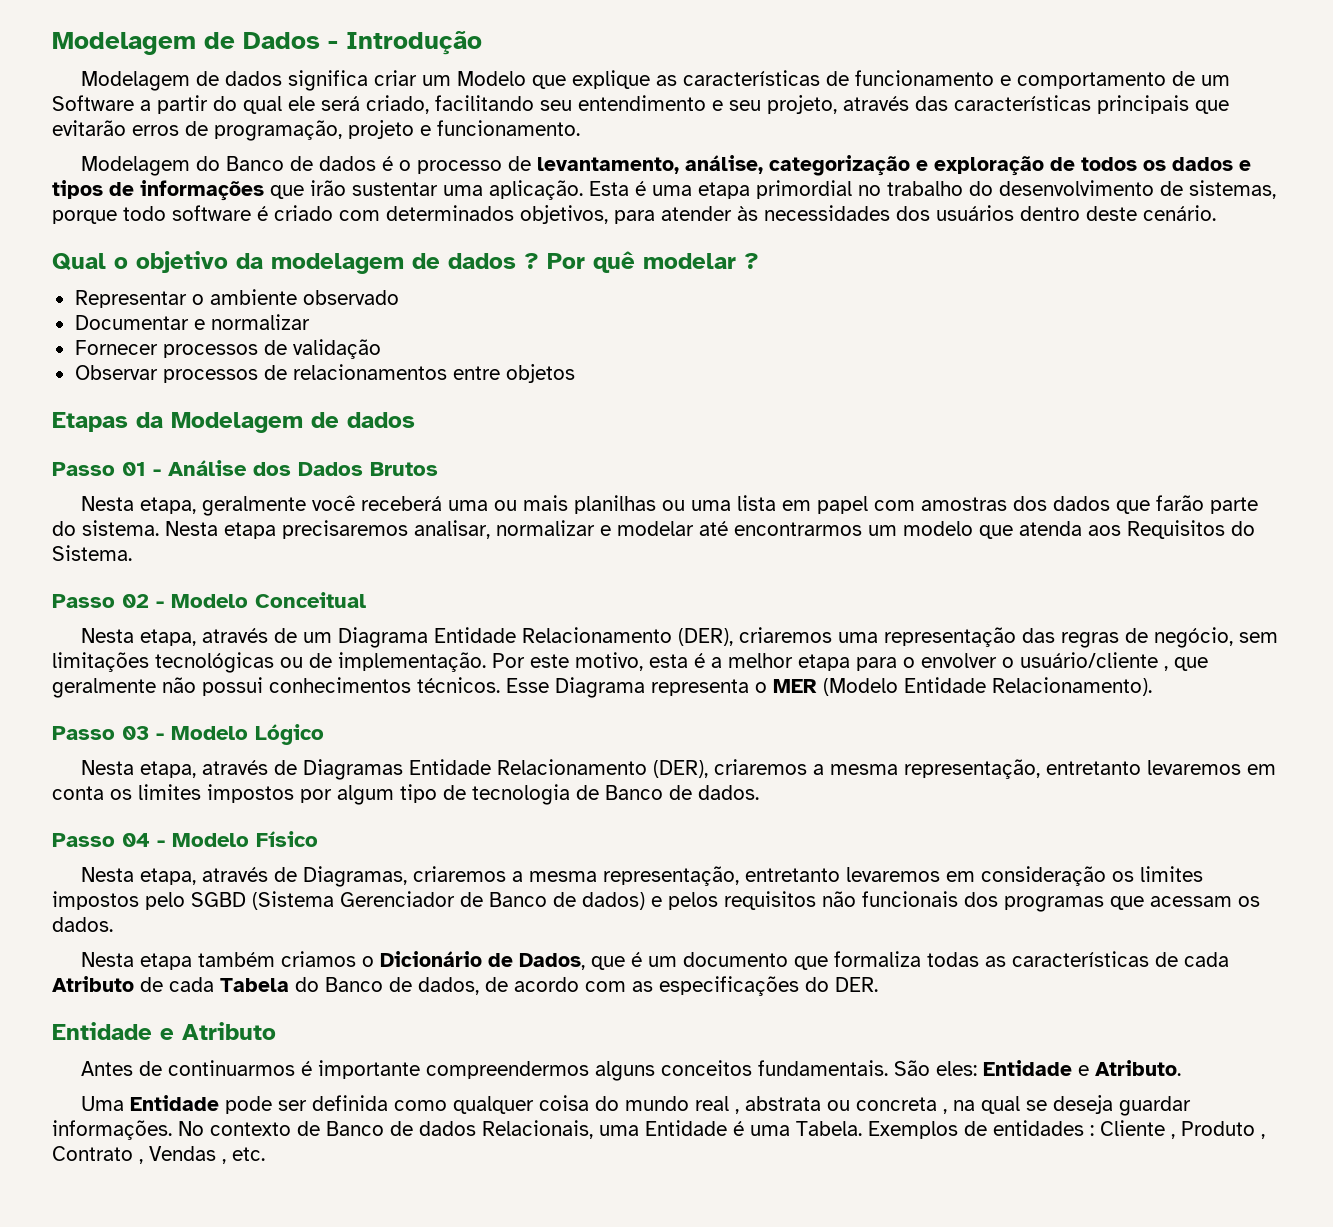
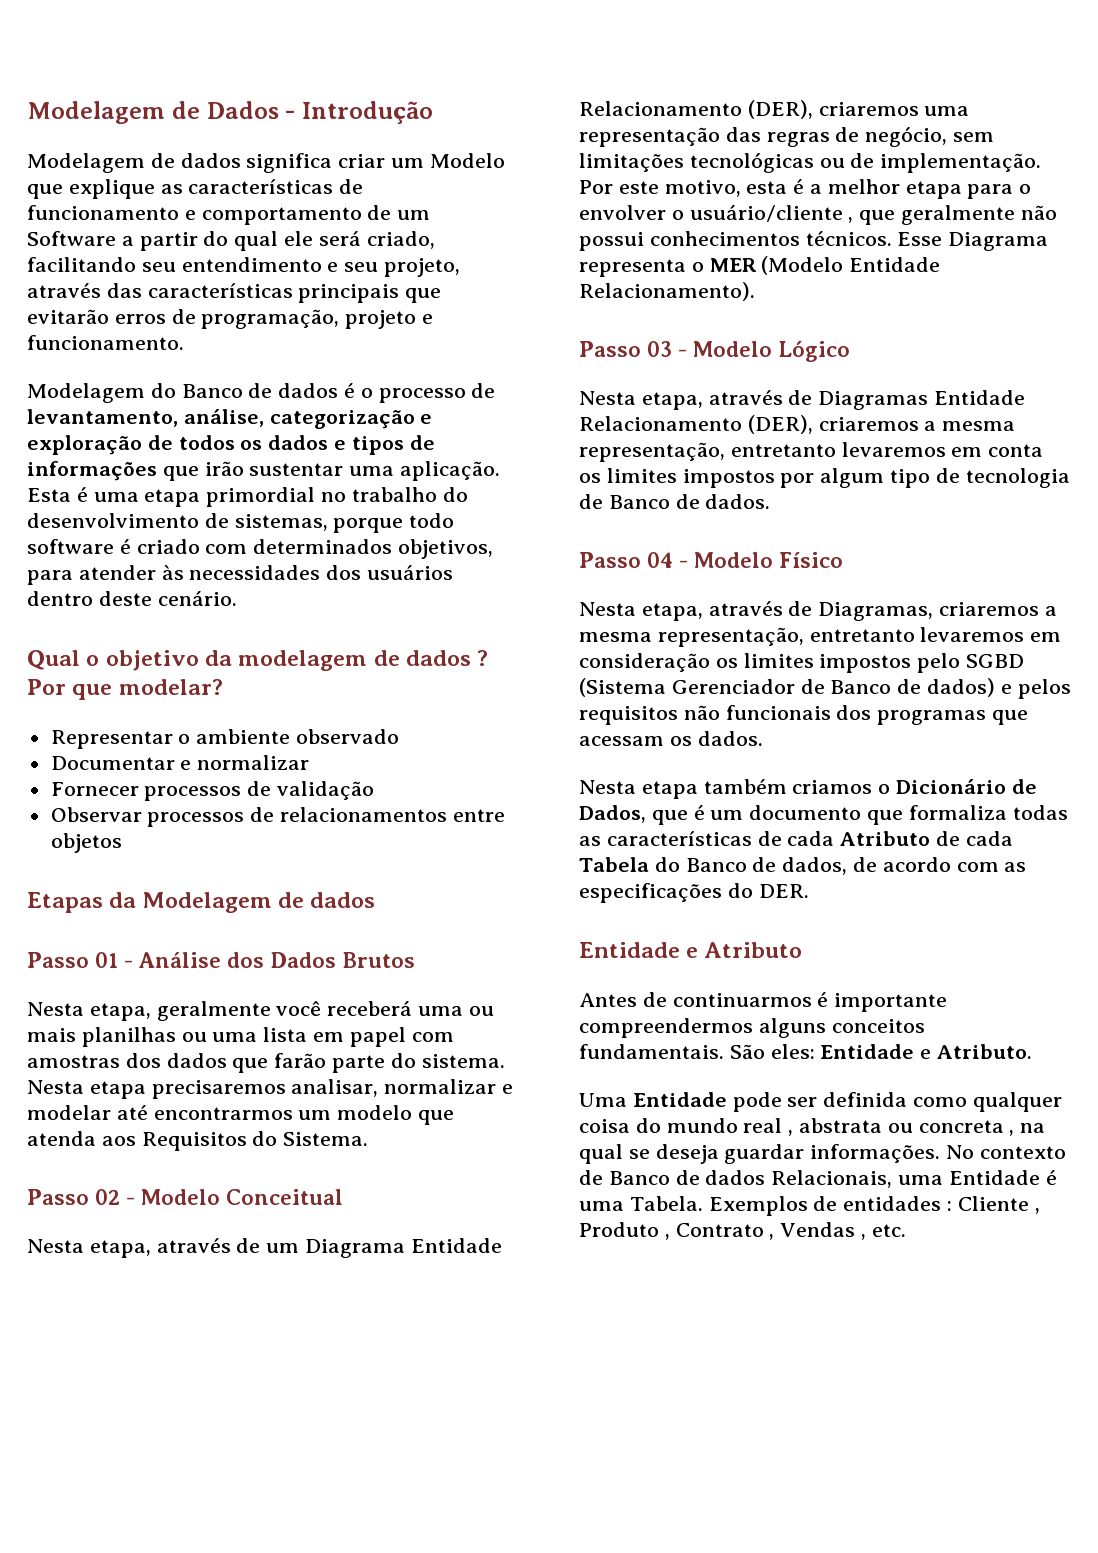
[593,251,759,273] quê modelar ? -> [72,679,223,700] que modelar?

